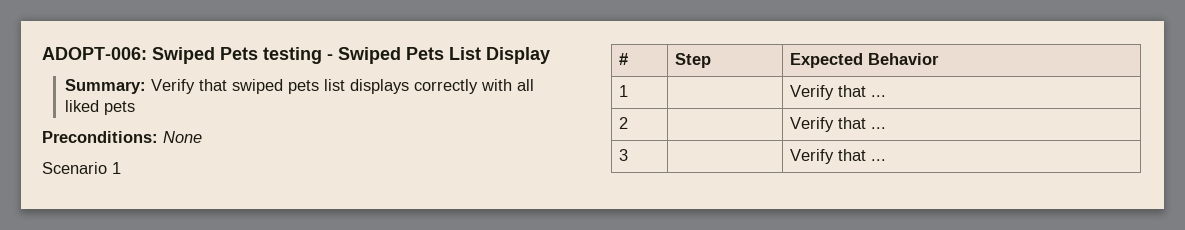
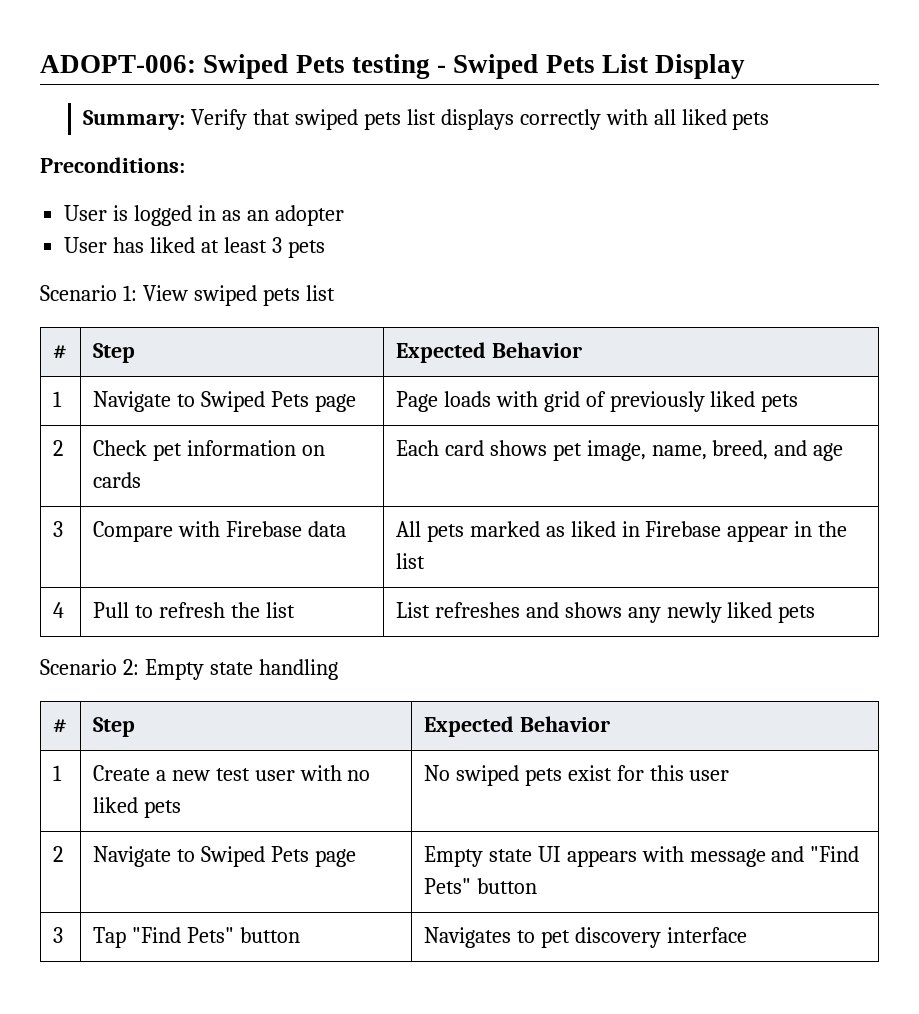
[163,131,202,143] [42,162,121,174] [619,53,629,65] [675,53,712,68] [790,53,940,68] [619,85,629,97] [790,85,887,100] [619,117,629,129] [790,117,887,132] [619,149,629,161] [790,149,887,164] None // Scenario 1 // # | Step | Expected Behavior // 1 | | Verify that ... // 2 | | Verify that ... // 3 | | Verify that ... -> [64,205,344,226] [64,237,325,258] [40,285,335,306] [52,345,67,359] [92,343,135,363] [395,342,582,363] [52,391,62,407] [92,391,356,412] [395,391,799,412] [52,440,63,456] [92,440,325,461] [92,472,141,488] [395,440,844,461] [52,521,63,537] [92,521,346,542] [395,521,848,542] [395,553,425,569] [52,602,64,618] [92,602,295,618] [395,602,816,623] [40,659,338,680] [52,719,67,733] [92,717,135,737] [423,716,610,737] [52,765,62,781] [92,765,371,781] [92,797,181,818] [423,765,730,786] [52,846,63,862] [92,846,356,867] [423,846,860,867] [423,878,537,894] [52,927,63,943] [92,927,300,948] [423,927,747,948] // User is logged in as an adopter // User has liked at least 3 pets // Scenario 1: View swiped pets list // # | Step | Expected Behavior // 1 | Navigate to Swiped Pets page | Page loads with grid of previously liked pets // 2 | Check pet information on cards | Each card shows pet image, name, breed, and age // 3 | Compare with Firebase data | All pets marked as liked in Firebase appear in the list // 4 | Pull to refresh the list | List refreshes and shows any newly liked pets // Scenario 2: Empty state handling // # | Step | Expected Behavior // 1 | Create a new test user with no liked pets | No swiped pets exist for this user // 2 | Navigate to Swiped Pets page | Empty state UI appears with message and "Find Pets" button // 3 | Tap "Find Pets" button | Navigates to pet discovery interface

